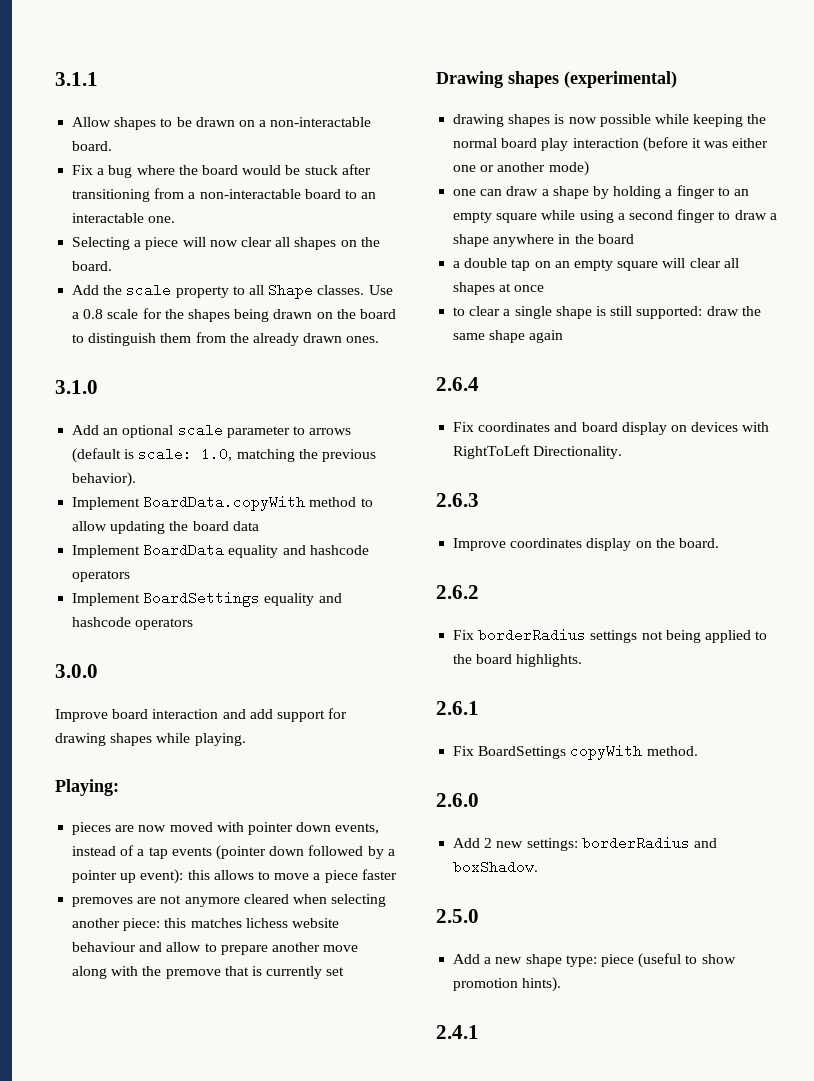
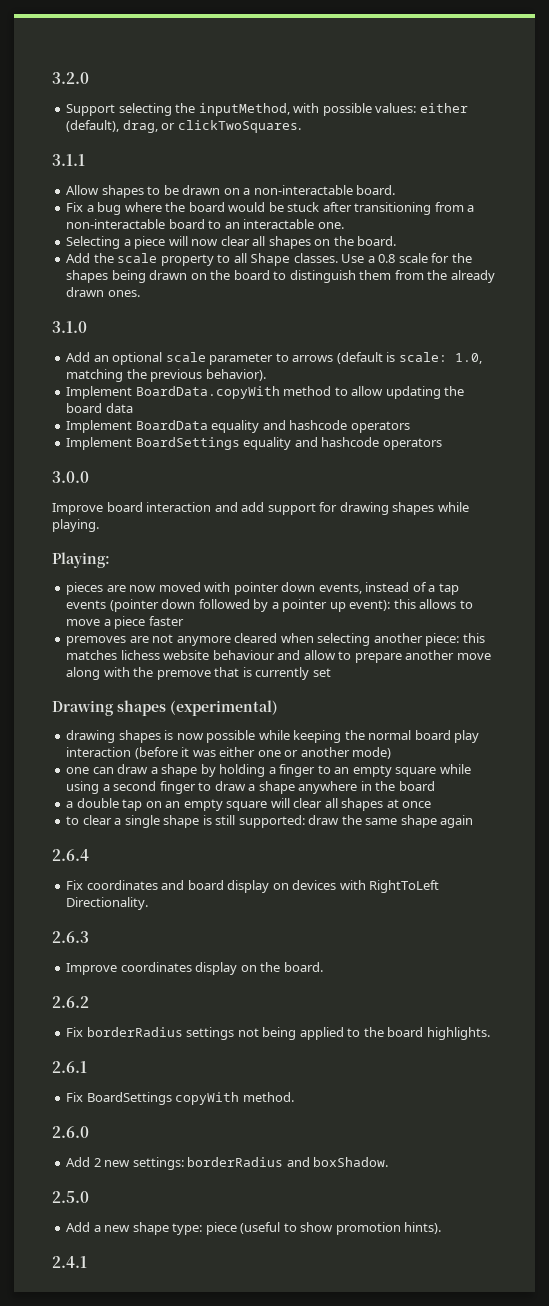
(55, 79) none -> [52,72,89,84] [66,103,468,116] [66,120,301,133] 3.2.0 // Support selecting the inputMethod, with possible values: either (default), drag, or clickTwoSquares. //

